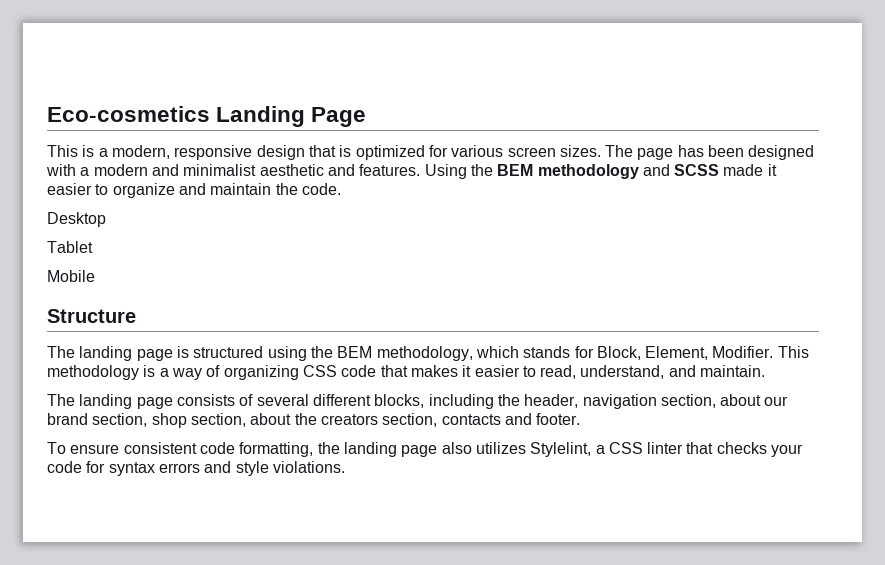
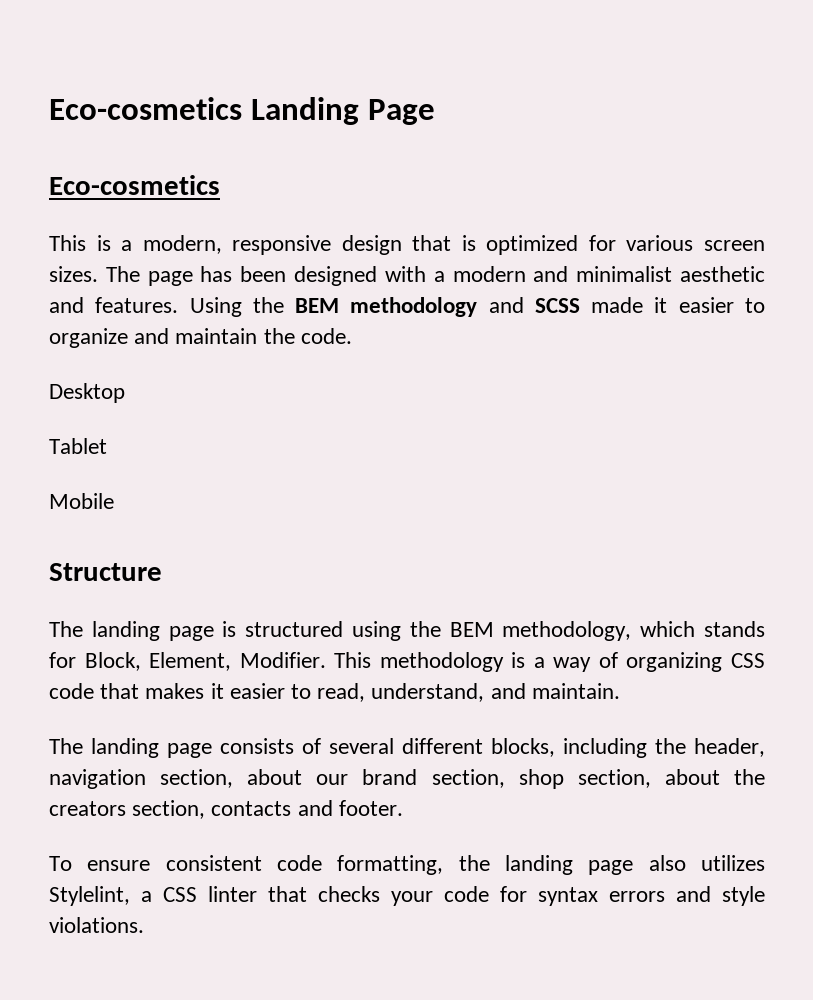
(367, 117) none -> [49,175,220,195] // Eco-cosmetics

